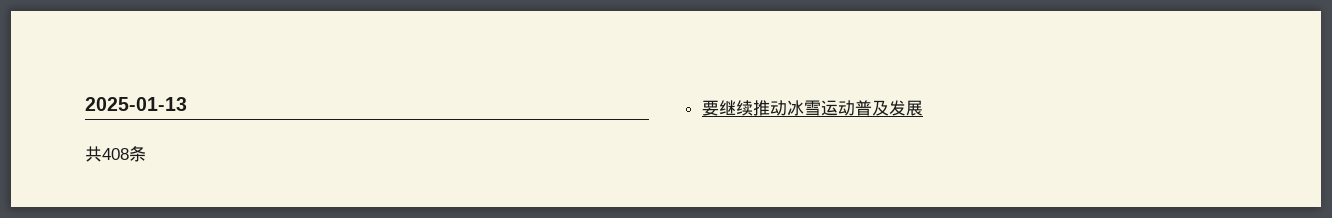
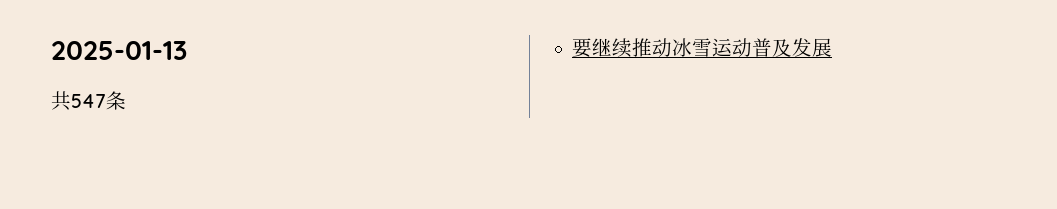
[102,148,129,160] 408 -> [71,94,106,108] 547

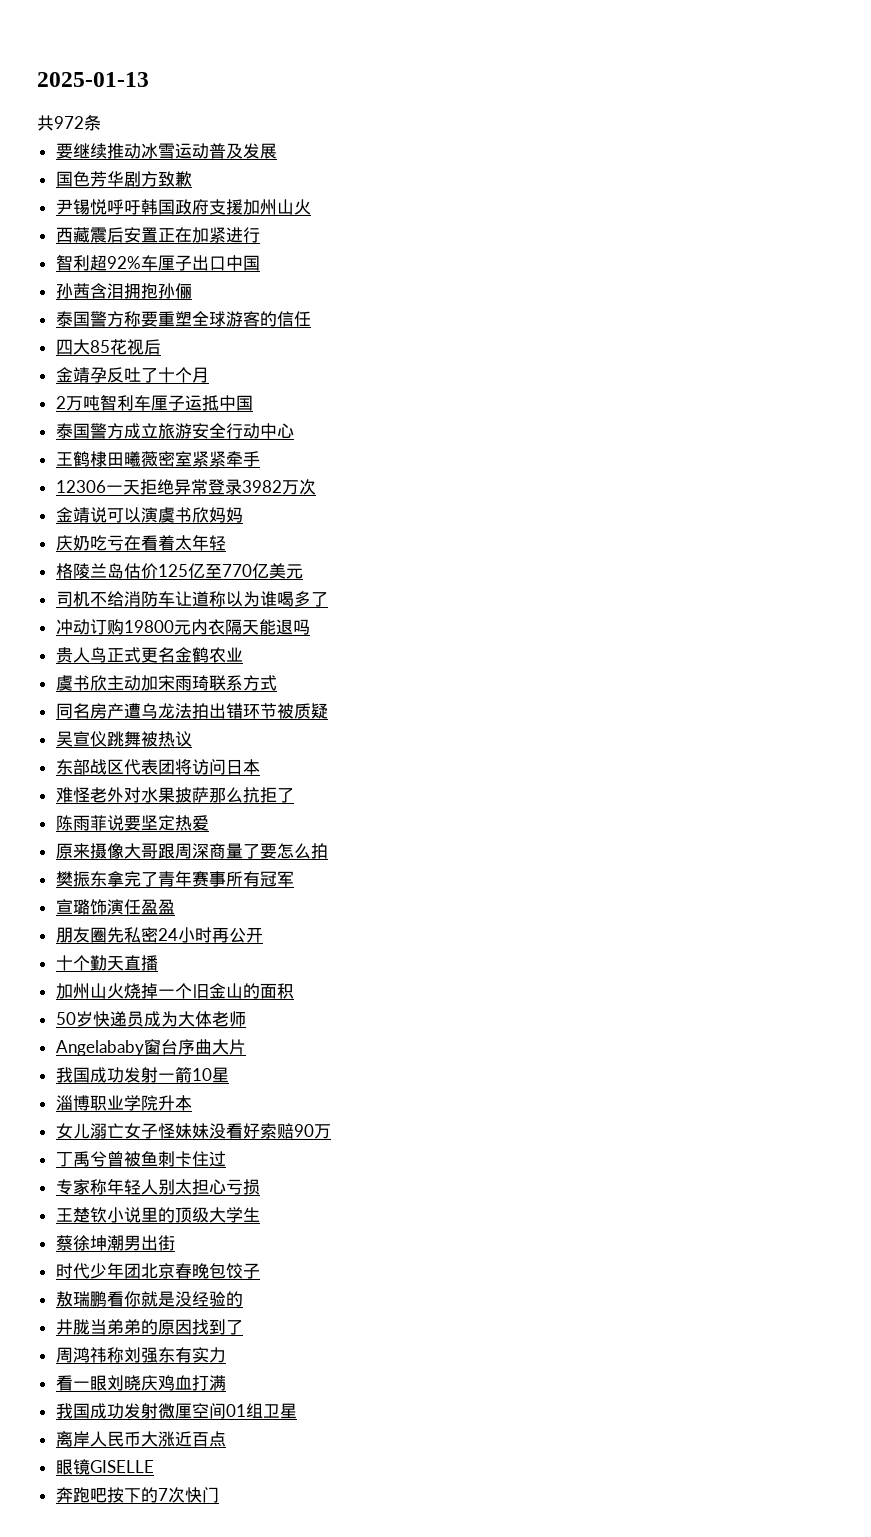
[71,94,106,108] 547 -> [54,116,84,129] 972
(833, 47) none -> [55,171,192,187] [55,199,311,215] [55,227,260,243] [55,254,260,271] [55,283,192,299] [55,311,311,327] [55,339,161,355] [55,367,209,383] [55,394,253,411] [55,423,294,439] [55,451,260,467] [55,479,316,495] [55,507,243,523] [55,534,226,551] [55,563,303,579] [55,591,328,607] [55,619,310,635] [55,647,243,663] [55,675,277,691] [55,703,328,719] [55,731,192,747] [55,759,260,775] [55,787,294,803] [55,815,209,831] [55,843,328,859] [55,870,294,887] [55,899,175,915] [55,927,263,943] [55,955,158,971] [55,983,294,999] [55,1011,246,1027] [55,1039,246,1056] [55,1067,229,1083] [55,1095,192,1111] [55,1123,331,1139] [55,1151,226,1167] [55,1178,260,1195] [55,1207,260,1223] [55,1235,175,1251] [55,1262,260,1279] [55,1291,243,1307] [55,1319,243,1335] [55,1347,226,1363] [55,1375,226,1391] [55,1403,297,1419] [55,1431,226,1447] [55,1459,154,1475] [55,1487,219,1503] // 国色芳华剧方致歉 // 尹锡悦呼吁韩国政府支援加州山火 // 西藏震后安置正在加紧进行 // 智利超92%车厘子出口中国 // 孙茜含泪拥抱孙俪 // 泰国警方称要重塑全球游客的信任 // 四大85花视后 // 金靖孕反吐了十个月 // 2万吨智利车厘子运抵中国 // 泰国警方成立旅游安全行动中心 // 王鹤棣田曦薇密室紧紧牵手 // 12306一天拒绝异常登录3982万次 // 金靖说可以演虞书欣妈妈 // 庆奶吃亏在看着太年轻 // 格陵兰岛估价125亿至770亿美元 // 司机不给消防车让道称以为谁喝多了 // 冲动订购19800元内衣隔天能退吗 // 贵人鸟正式更名金鹤农业 // 虞书欣主动加宋雨琦联系方式 // 同名房产遭乌龙法拍出错环节被质疑 // 吴宣仪跳舞被热议 // 东部战区代表团将访问日本 // 难怪老外对水果披萨那么抗拒了 // 陈雨菲说要坚定热爱 // 原来摄像大哥跟周深商量了要怎么拍 // 樊振东拿完了青年赛事所有冠军 // 宣璐饰演任盈盈 // 朋友圈先私密24小时再公开 // 十个勤天直播 // 加州山火烧掉一个旧金山的面积 // 50岁快递员成为大体老师 // Angelababy窗台序曲大片 // 我国成功发射一箭10星 // 淄博职业学院升本 // 女儿溺亡女子怪妹妹没看好索赔90万 // 丁禹兮曾被鱼刺卡住过 // 专家称年轻人别太担心亏损 // 王楚钦小说里的顶级大学生 // 蔡徐坤潮男出街 // 时代少年团北京春晚包饺子 // 敖瑞鹏看你就是没经验的 // 井胧当弟弟的原因找到了 // 周鸿祎称刘强东有实力 // 看一眼刘晓庆鸡血打满 // 我国成功发射微厘空间01组卫星 // 离岸人民币大涨近百点 // 眼镜GISELLE // 奔跑吧按下的7次快门

